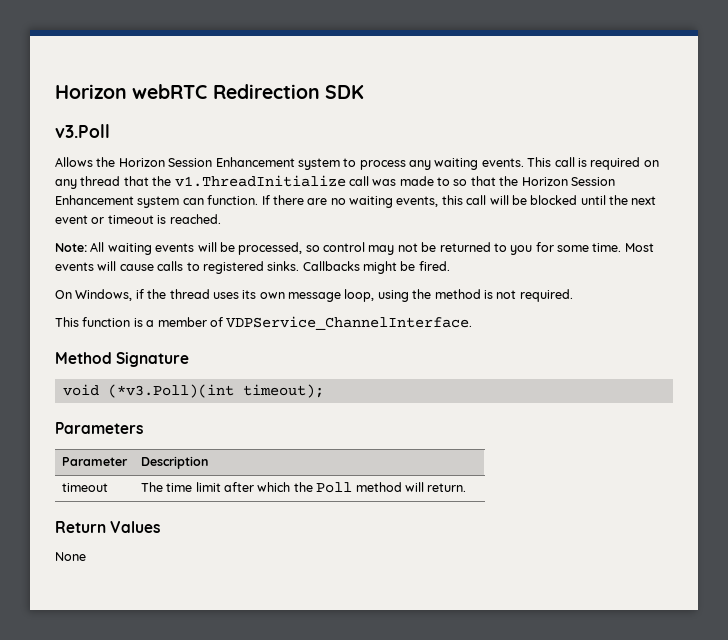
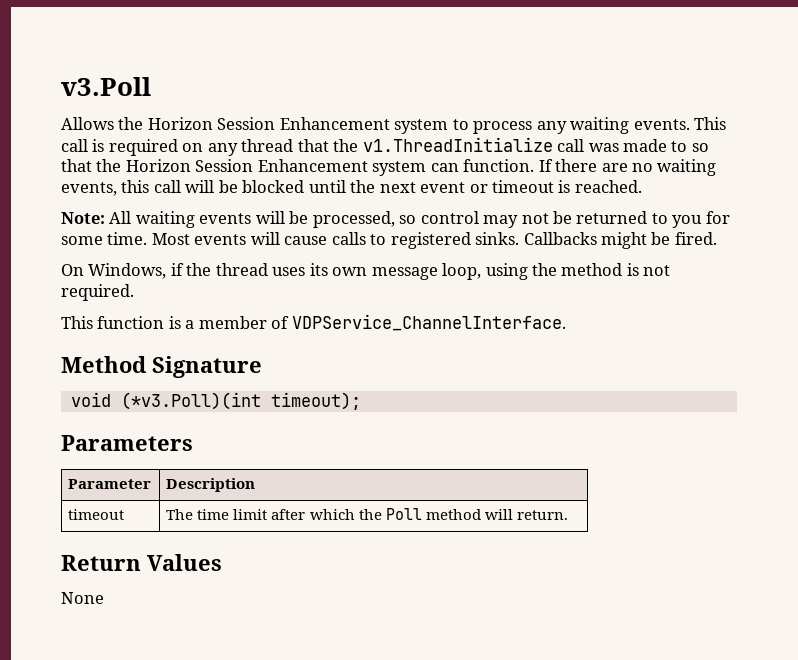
[55,84,364,99] Horizon webRTC Redirection SDK // -> (61, 86) none

